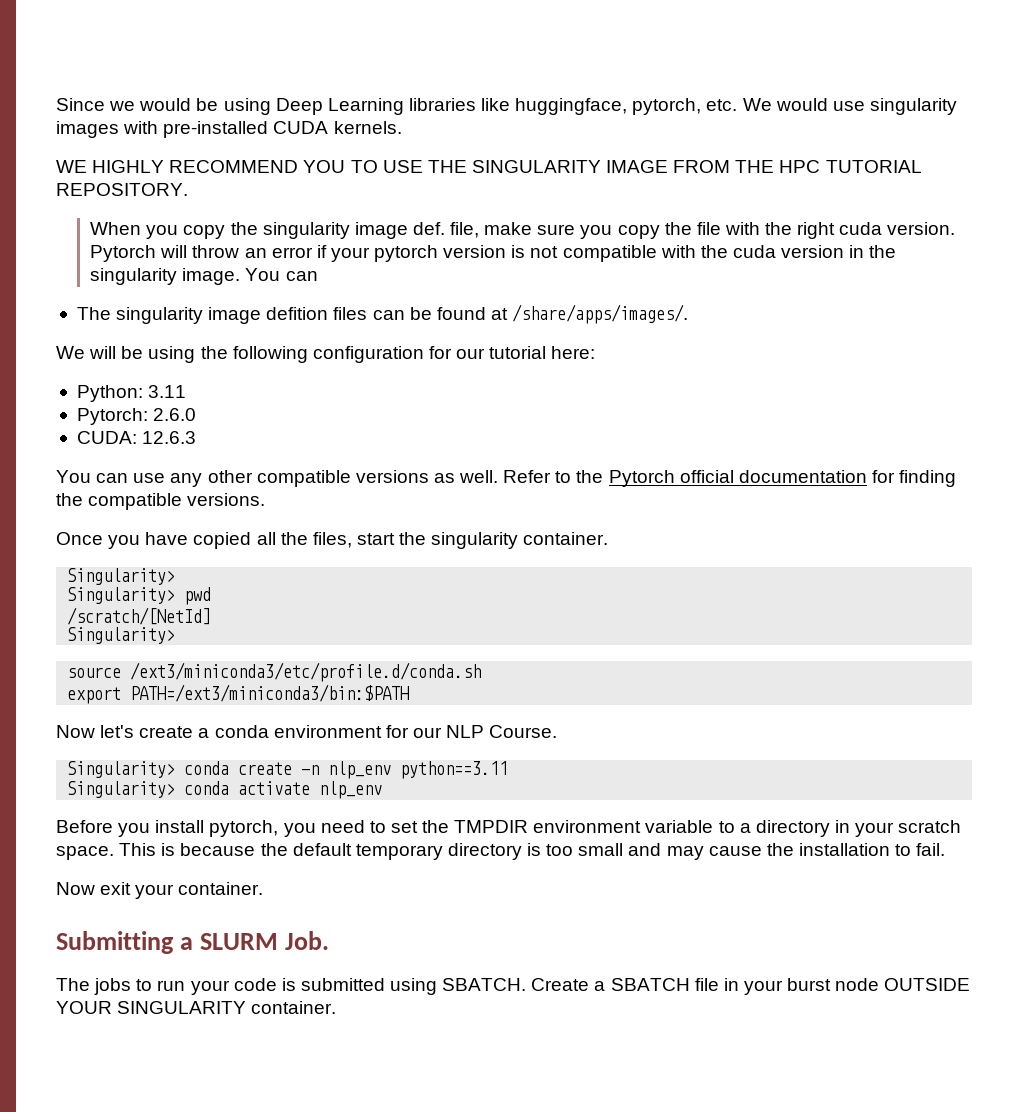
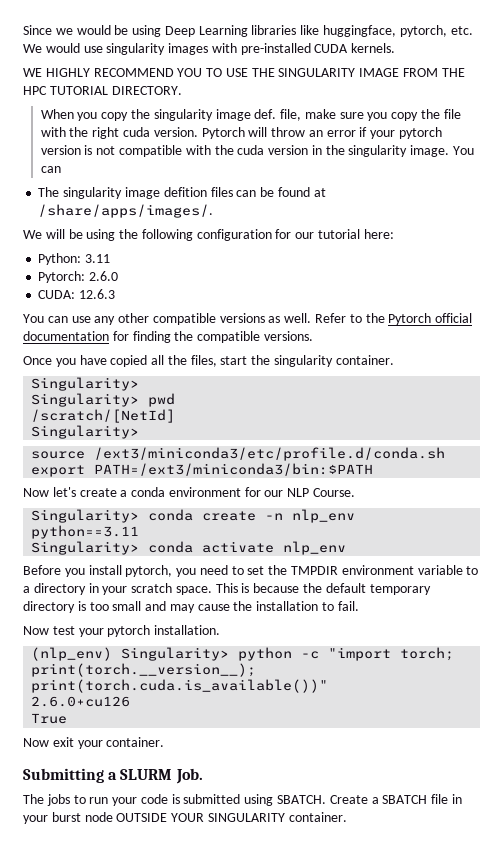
[56,183,188,196] REPOSITORY. -> [111,86,182,95] DIRECTORY.
(946, 849) none -> [23,625,221,637] [31,647,455,661] [31,663,257,677] [31,679,329,693] [31,696,131,707] [31,713,68,724] // Now test your pytorch installation. // (nlp_env) Singularity> python -c "import torch; print(torch.__version__); print(torch.cuda.is_available())" // 2.6.0+cu126 // True

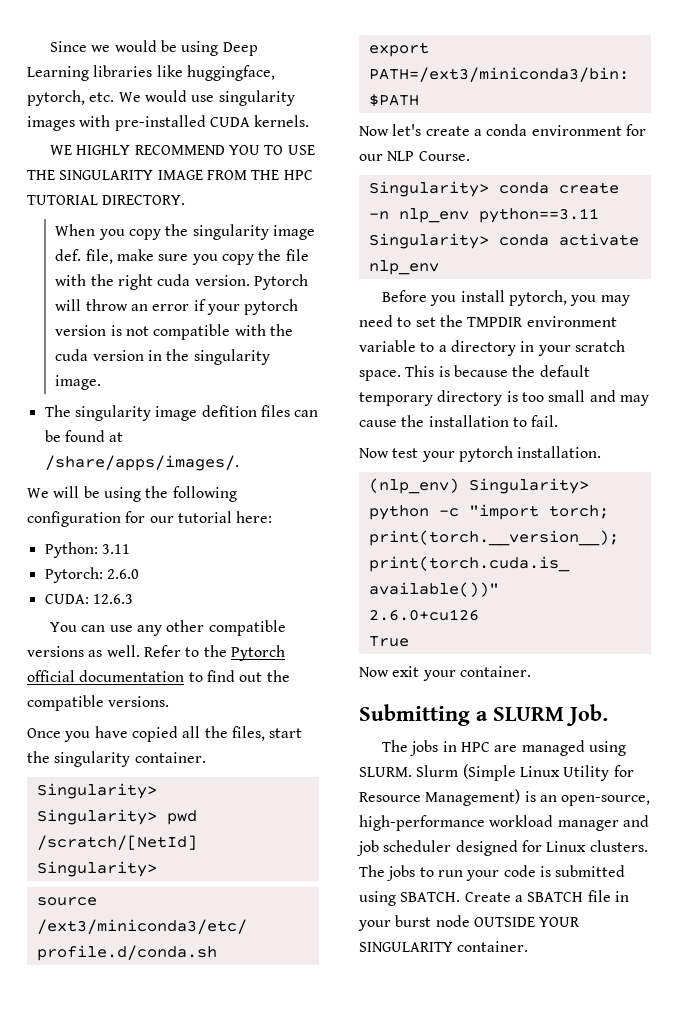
[452,146,474,155] [40,166,61,173] You can -> (102, 382) none
[112,331,171,343] for finding -> [188,670,263,682] to find out
(197, 572) none -> [600,295,630,306] may
(70, 800) none -> [442,740,626,756] [359,764,634,781] [359,789,651,806] [359,815,649,831] [357,840,648,856] [359,865,416,881] in HPC are managed using SLURM. Slurm (Simple Linux Utility for Resource Management) is an open-source, high-performance workload manager and job scheduler designed for Linux clusters. The jobs

